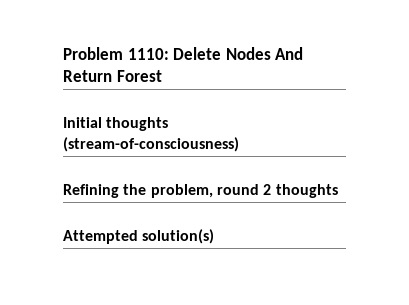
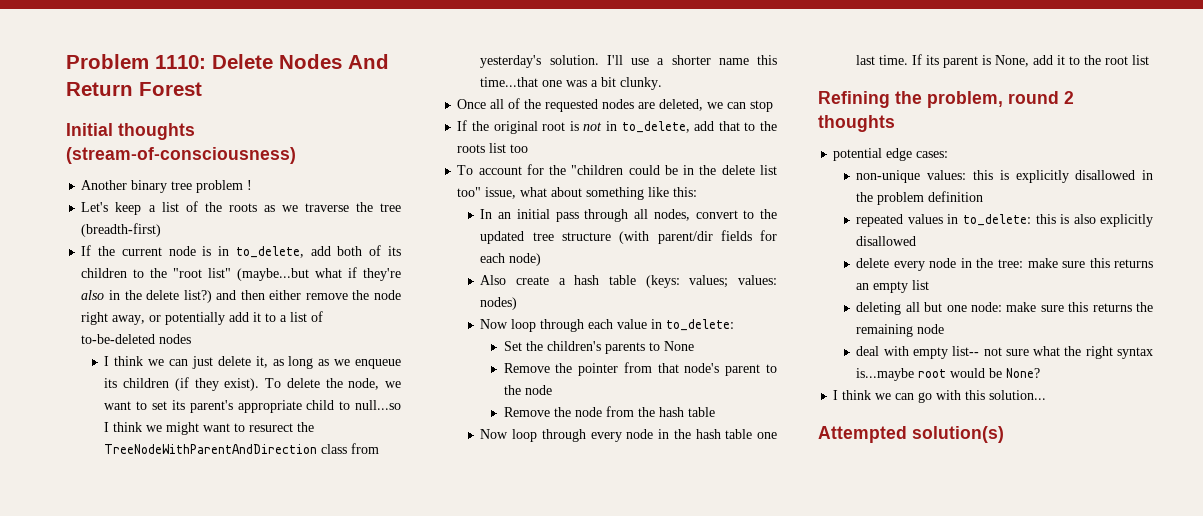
(239, 144) none -> [81,180,253,193] [81,201,402,215] [81,223,162,237] [81,245,401,258] [81,267,401,281] [81,290,401,303] [81,311,324,325] [81,334,192,344] [104,356,401,369] [104,377,401,391] [104,400,402,413] [104,422,315,435] [104,443,380,454] [480,55,777,68] [480,77,663,90] [457,98,774,112] [457,120,777,134] [457,143,529,153] [457,164,777,175] [457,187,698,200] [480,209,777,222] [480,230,777,244] [480,253,542,266] [480,275,777,288] [480,297,518,310] [480,319,735,332] [503,341,694,354] [503,362,777,376] [503,385,552,395] [503,406,715,417] [480,429,777,442] [856,54,1150,68] // Another binary tree problem ! // Let's keep a list of the roots as we traverse the tree (breadth-first) // If the current node is in to_delete, add both of its children to the "root list" (maybe...but what if they're also in the delete list?) and then either remove the node right away, or potentially add it to a list of to-be-deleted nodes // I think we can just delete it, as long as we enqueue its children (if they exist). To delete the node, we want to set its parent's appropriate child to null...so I think we might want to resurect the TreeNodeWithParentAndDirection class from yesterday's solution. I'll use a shorter name this time...that one was a bit clunky. // Once all of the requested nodes are deleted, we can stop // If the original root is not in to_delete, add that to the roots list too // To account for the "children could be in the delete list too" issue, what about something like this: // In an initial pass through all nodes, convert to the updated tree structure (with parent/dir fields for each node) // Also create a hash table (keys: values; values: nodes) // Now loop through each value in to_delete: // Set the children's parents to None // Remove the pointer from that node's parent to the node // Remove the node from the hash table // Now loop through every node in the hash table one last time. If its parent is None, add it to the root list
(338, 191) none -> [833,148,949,161] [856,170,1153,183] [856,191,984,205] [856,214,1153,227] [856,236,917,246] [856,258,1153,271] [856,280,930,293] [856,302,1153,315] [856,324,945,337] [856,346,1153,359] [856,368,1041,381] [833,390,1047,403] // potential edge cases: // non-unique values: this is explicitly disallowed in the problem definition // repeated values in to_delete: this is also explicitly disallowed // delete every node in the tree: make sure this returns an empty list // deleting all but one node: make sure this returns the remaining node // deal with empty list-- not sure what the right syntax is...maybe root would be None? // I think we can go with this solution...

